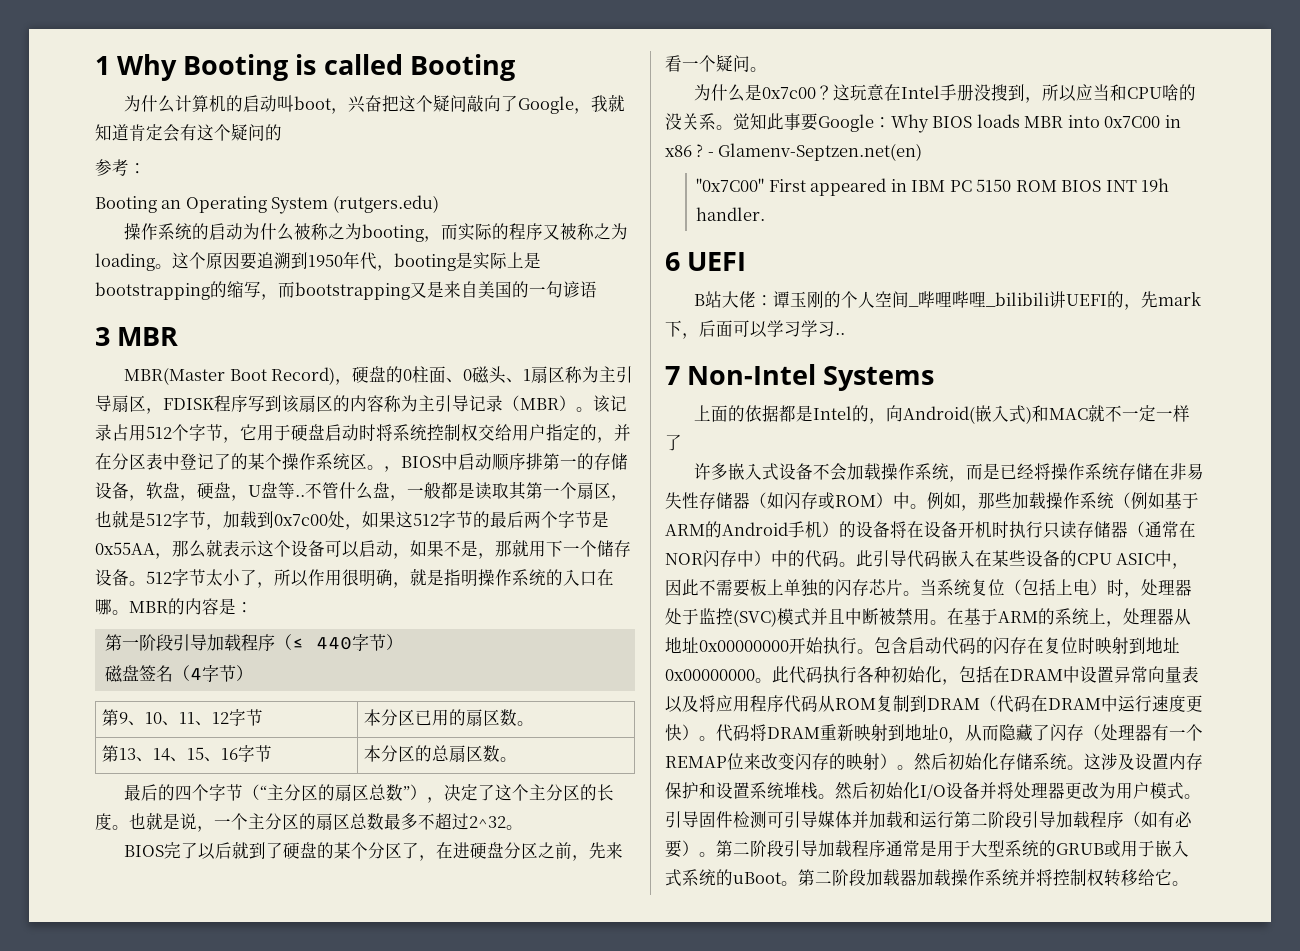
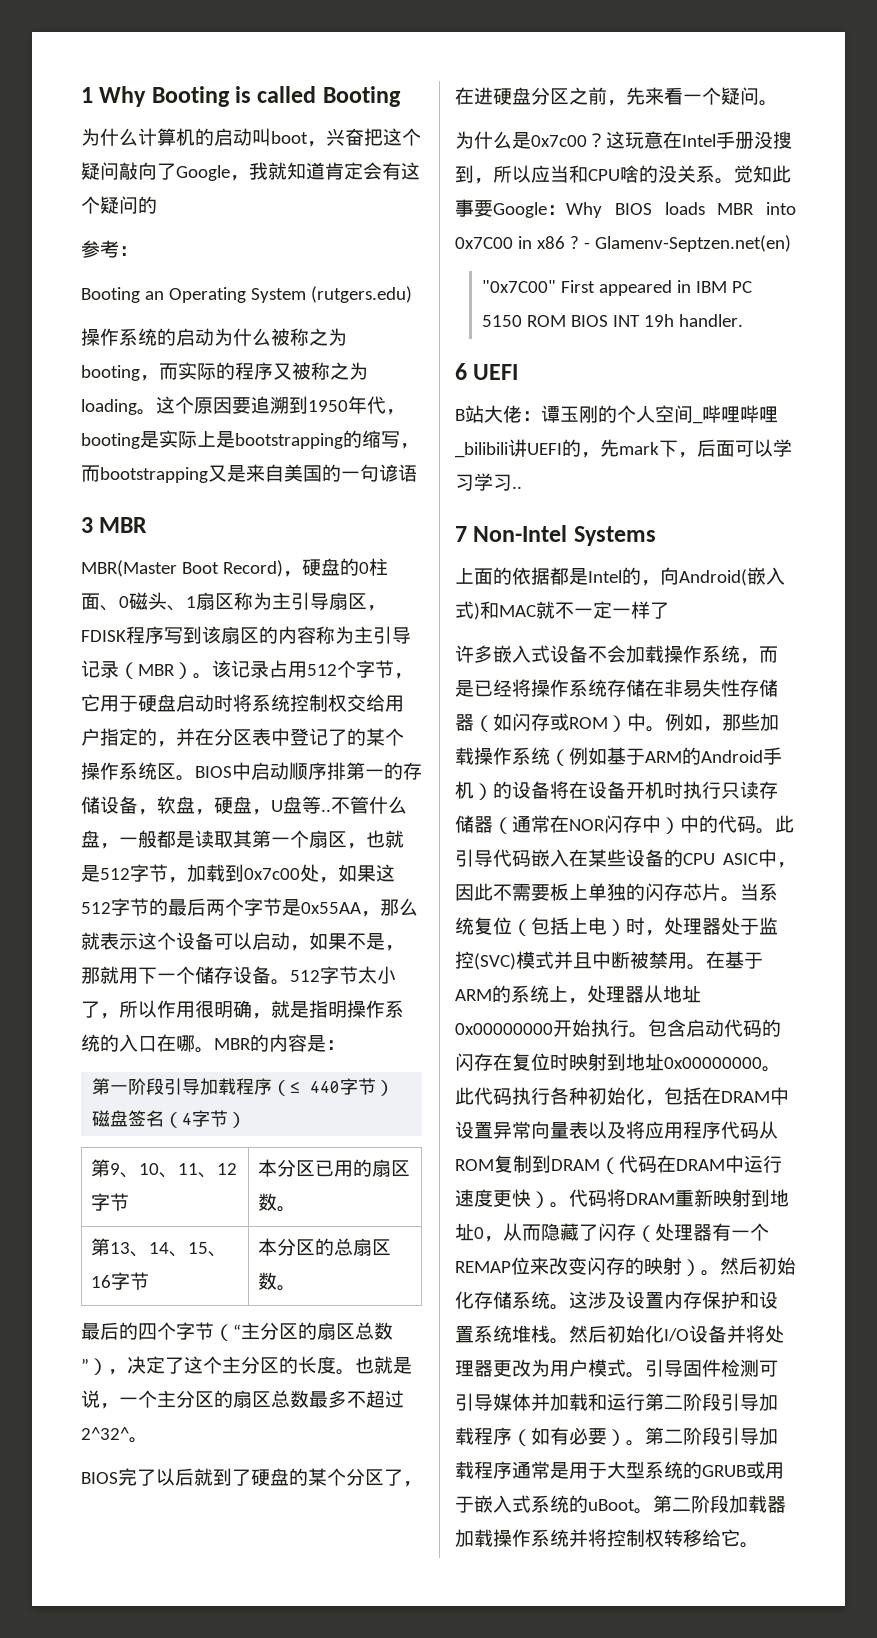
[384,466,401,472] ， -> (195, 778) none
[469,816,506,828] 2^32 -> [81,1427,129,1440] 2^32^

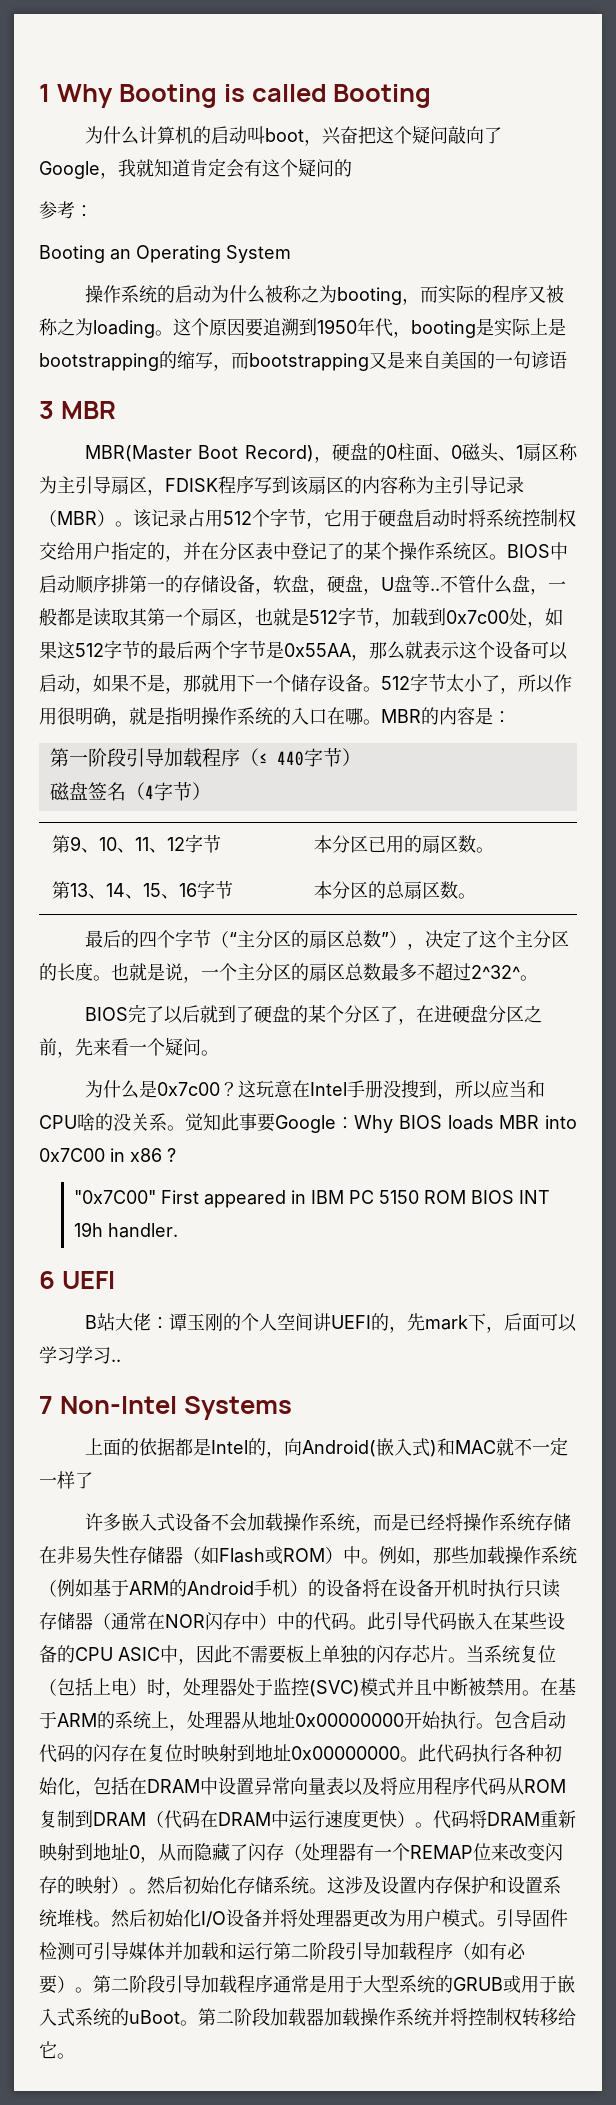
[310,286,412,303] (rutgers.edu) -> (291, 254) none
[583,235,791,252] - Glamenv-Septzen.net(en) -> (176, 1155) none
[693,405,778,424] [455,442,508,458] _哔哩哔哩_bilibili -> (313, 1322) none
[512,713,550,731] 闪存 -> [219,1548,265,1563] Flash

